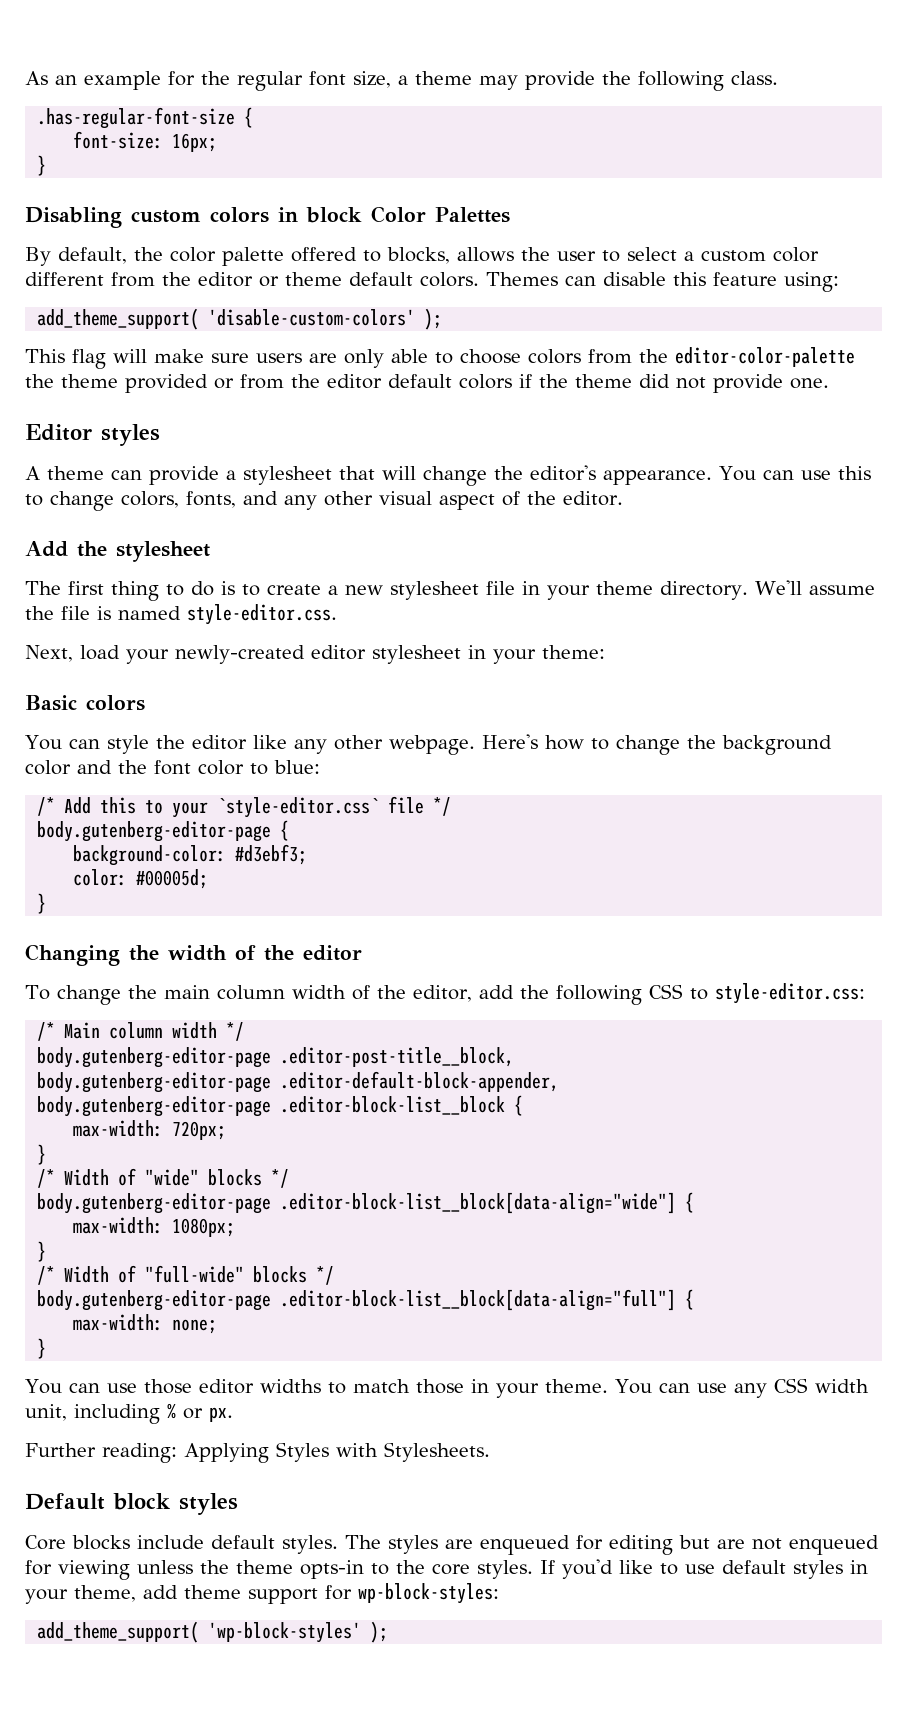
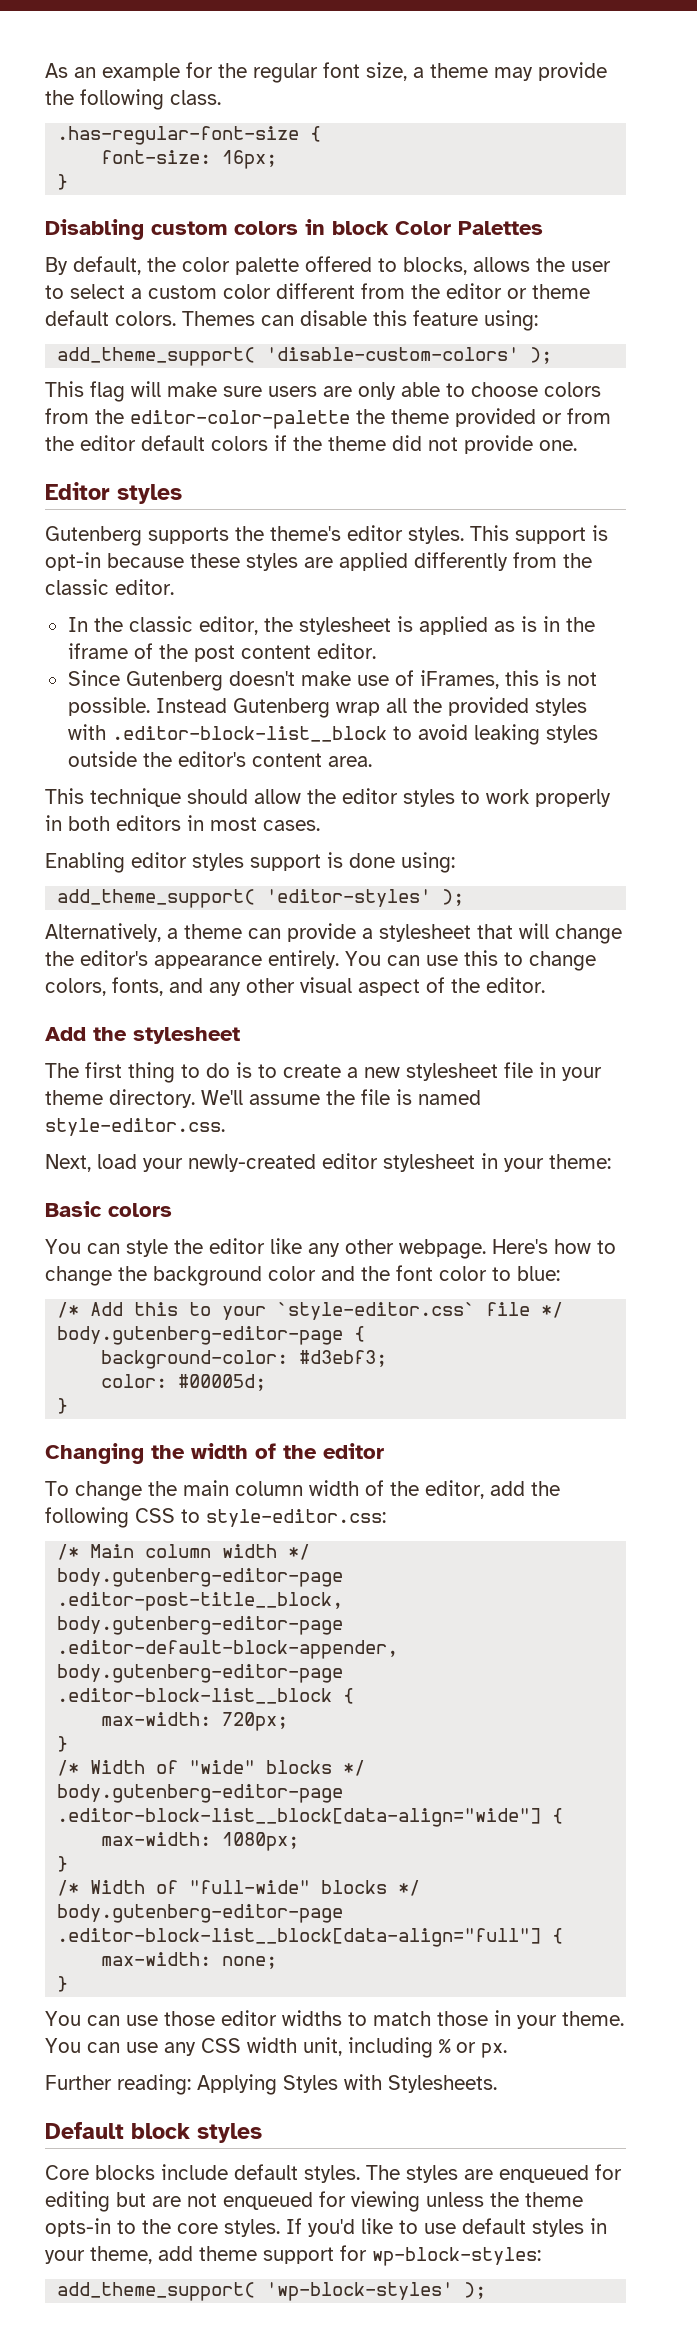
[25,466,40,480] A -> [45,525,608,546] [45,552,592,571] [45,579,174,595] [67,616,595,635] [67,643,376,662] [67,670,597,691] [67,697,587,718] [67,724,598,745] [67,751,372,767] [45,788,611,807] [45,815,320,831] [45,852,455,873] [57,889,465,908] [45,923,178,942] Gutenberg supports the theme's editor styles. This support is opt-in because these styles are applied differently from the classic editor. // In the classic editor, the stylesheet is applied as is in the iframe of the post content editor. // Since Gutenberg doesn't make use of iFrames, this is not possible. Instead Gutenberg wrap all the provided styles with .editor-block-list__block to avoid leaking styles outside the editor's content area. // This technique should allow the editor styles to work properly in both editors in most cases. // Enabling editor styles support is done using: // add_theme_support( 'editor-styles' ); // Alternatively, a
[603,470,712,485] appearance. -> [154,950,339,969] appearance entirely.

